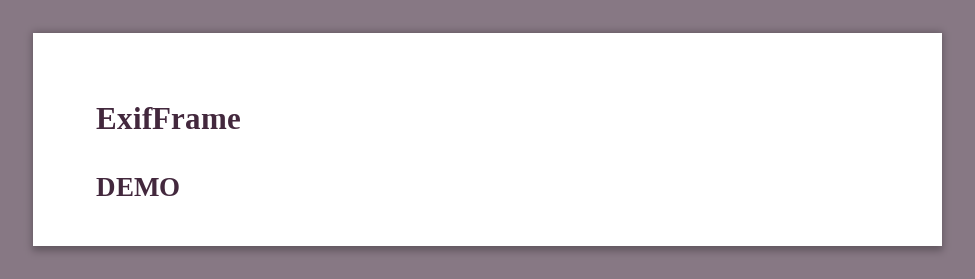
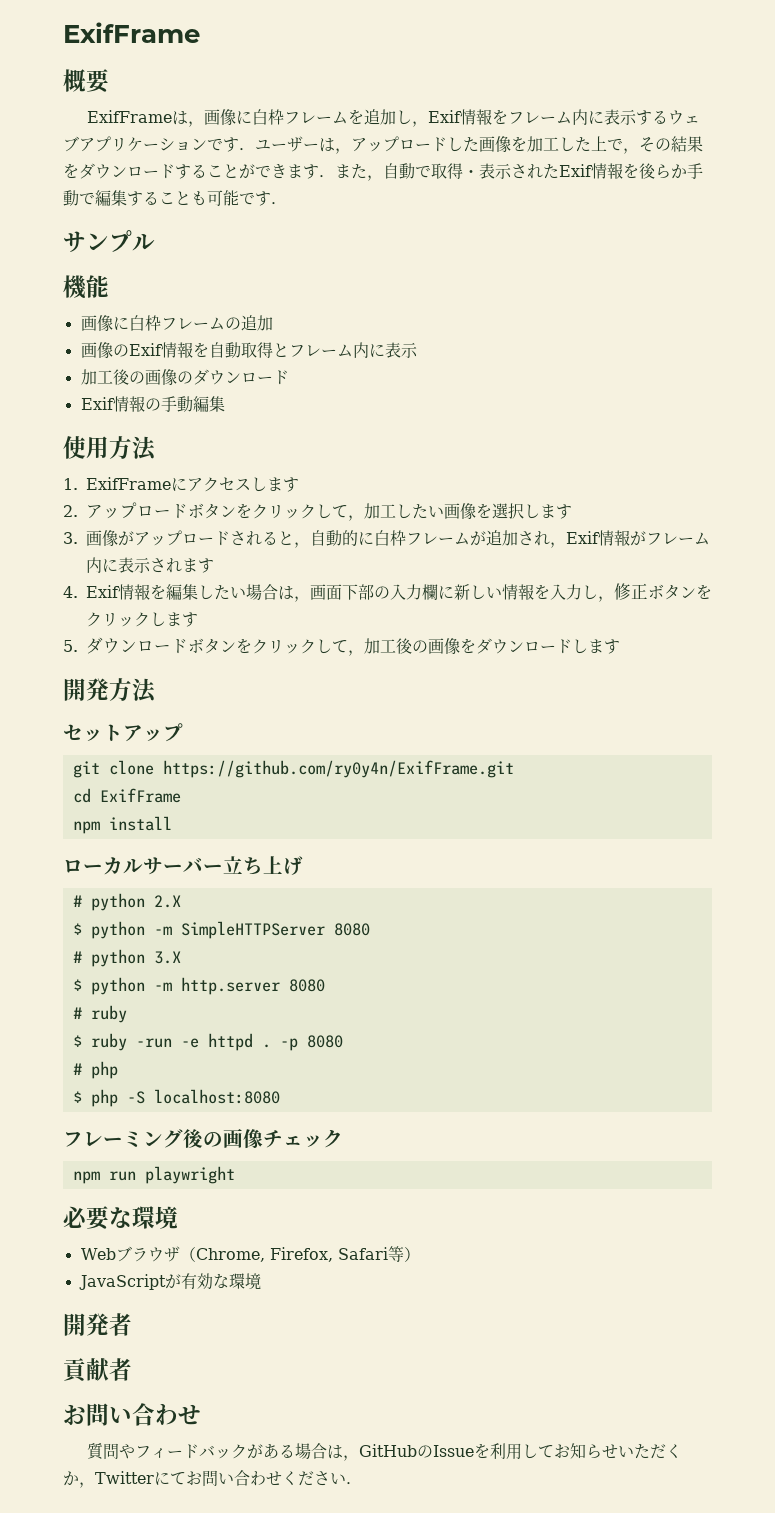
[96,107,241,129] [96,178,180,196] ExifFrame // DEMO -> [63,22,200,43] [63,69,110,93] [86,109,700,127] [63,136,703,154] [63,163,703,181] [63,190,287,206] [63,230,155,253] [63,275,109,299] [80,315,273,332] [80,342,418,359] [80,369,289,386] [80,396,225,412] [63,436,157,461] [63,477,299,492] [63,502,572,521] [63,530,710,548] [86,557,214,573] [63,583,712,602] [86,612,198,627] [63,637,620,656] [63,678,157,703] [63,723,183,742] [72,760,514,778] [72,788,181,803] [72,816,172,834] [63,856,303,875] [72,893,181,911] [72,921,370,939] [72,949,181,967] [72,977,325,995] [72,1005,127,1023] [72,1033,343,1051] [72,1061,118,1079] [72,1089,280,1107] [63,1129,343,1149] [72,1166,235,1184] [63,1206,178,1230] [80,1246,420,1262] [78,1273,261,1290] [63,1313,132,1336] [63,1358,132,1383] [63,1403,201,1426] [86,1443,682,1461] [63,1470,362,1488] ExifFrame // 概要 // ExifFrameは，画像に白枠フレームを追加し，Exif情報をフレーム内に表示するウェブアプリケーションです．ユーザーは，アップロードした画像を加工した上で，その結果をダウンロードすることができます．また，自動で取得・表示されたExif情報を後らか手動で編集することも可能です． // サンプル // 機能 // 画像に白枠フレームの追加 // 画像のExif情報を自動取得とフレーム内に表示 // 加工後の画像のダウンロード // Exif情報の手動編集 // 使用方法 // 1. ExifFrameにアクセスします // 2.アップロードボタンをクリックして，加工したい画像を選択します // 3.画像がアップロードされると，自動的に白枠フレームが追加され，Exif情報がフレーム内に表示されます // 4. Exif情報を編集したい場合は，画面下部の入力欄に新しい情報を入力し，修正ボタンをクリックします // 5.ダウンロードボタンをクリックして，加工後の画像をダウンロードします // 開発方法 // セットアップ // git clone https://github.com/ry0y4n/ExifFrame.git // cd ExifFrame // npm install // ローカルサーバー立ち上げ // # python 2.X // $ python -m SimpleHTTPServer 8080 // # python 3.X // $ python -m http.server 8080 // # ruby // $ ruby -run -e httpd . -p 8080 // # php // $ php -S localhost:8080 // フレーミング後の画像チェック // npm run playwright // 必要な環境 // Webブラウザ（Chrome, Firefox, Safari等） // JavaScriptが有効な環境 // 開発者 // 貢献者 // お問い合わせ // 質問やフィードバックがある場合は，GitHubのIssueを利用してお知らせいただくか，Twitterにてお問い合わせください．

